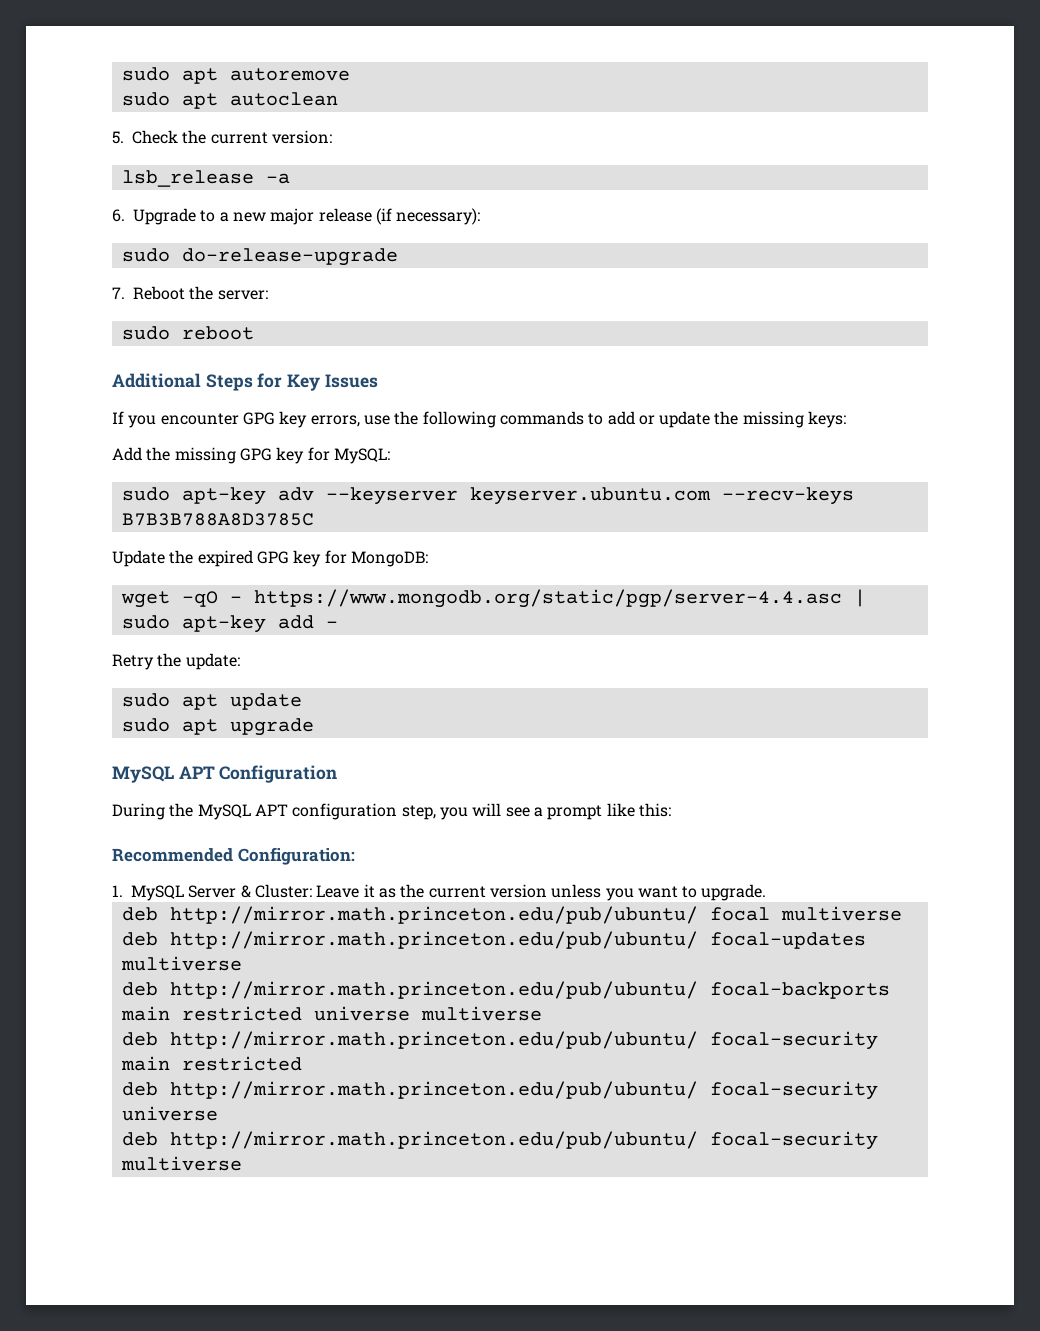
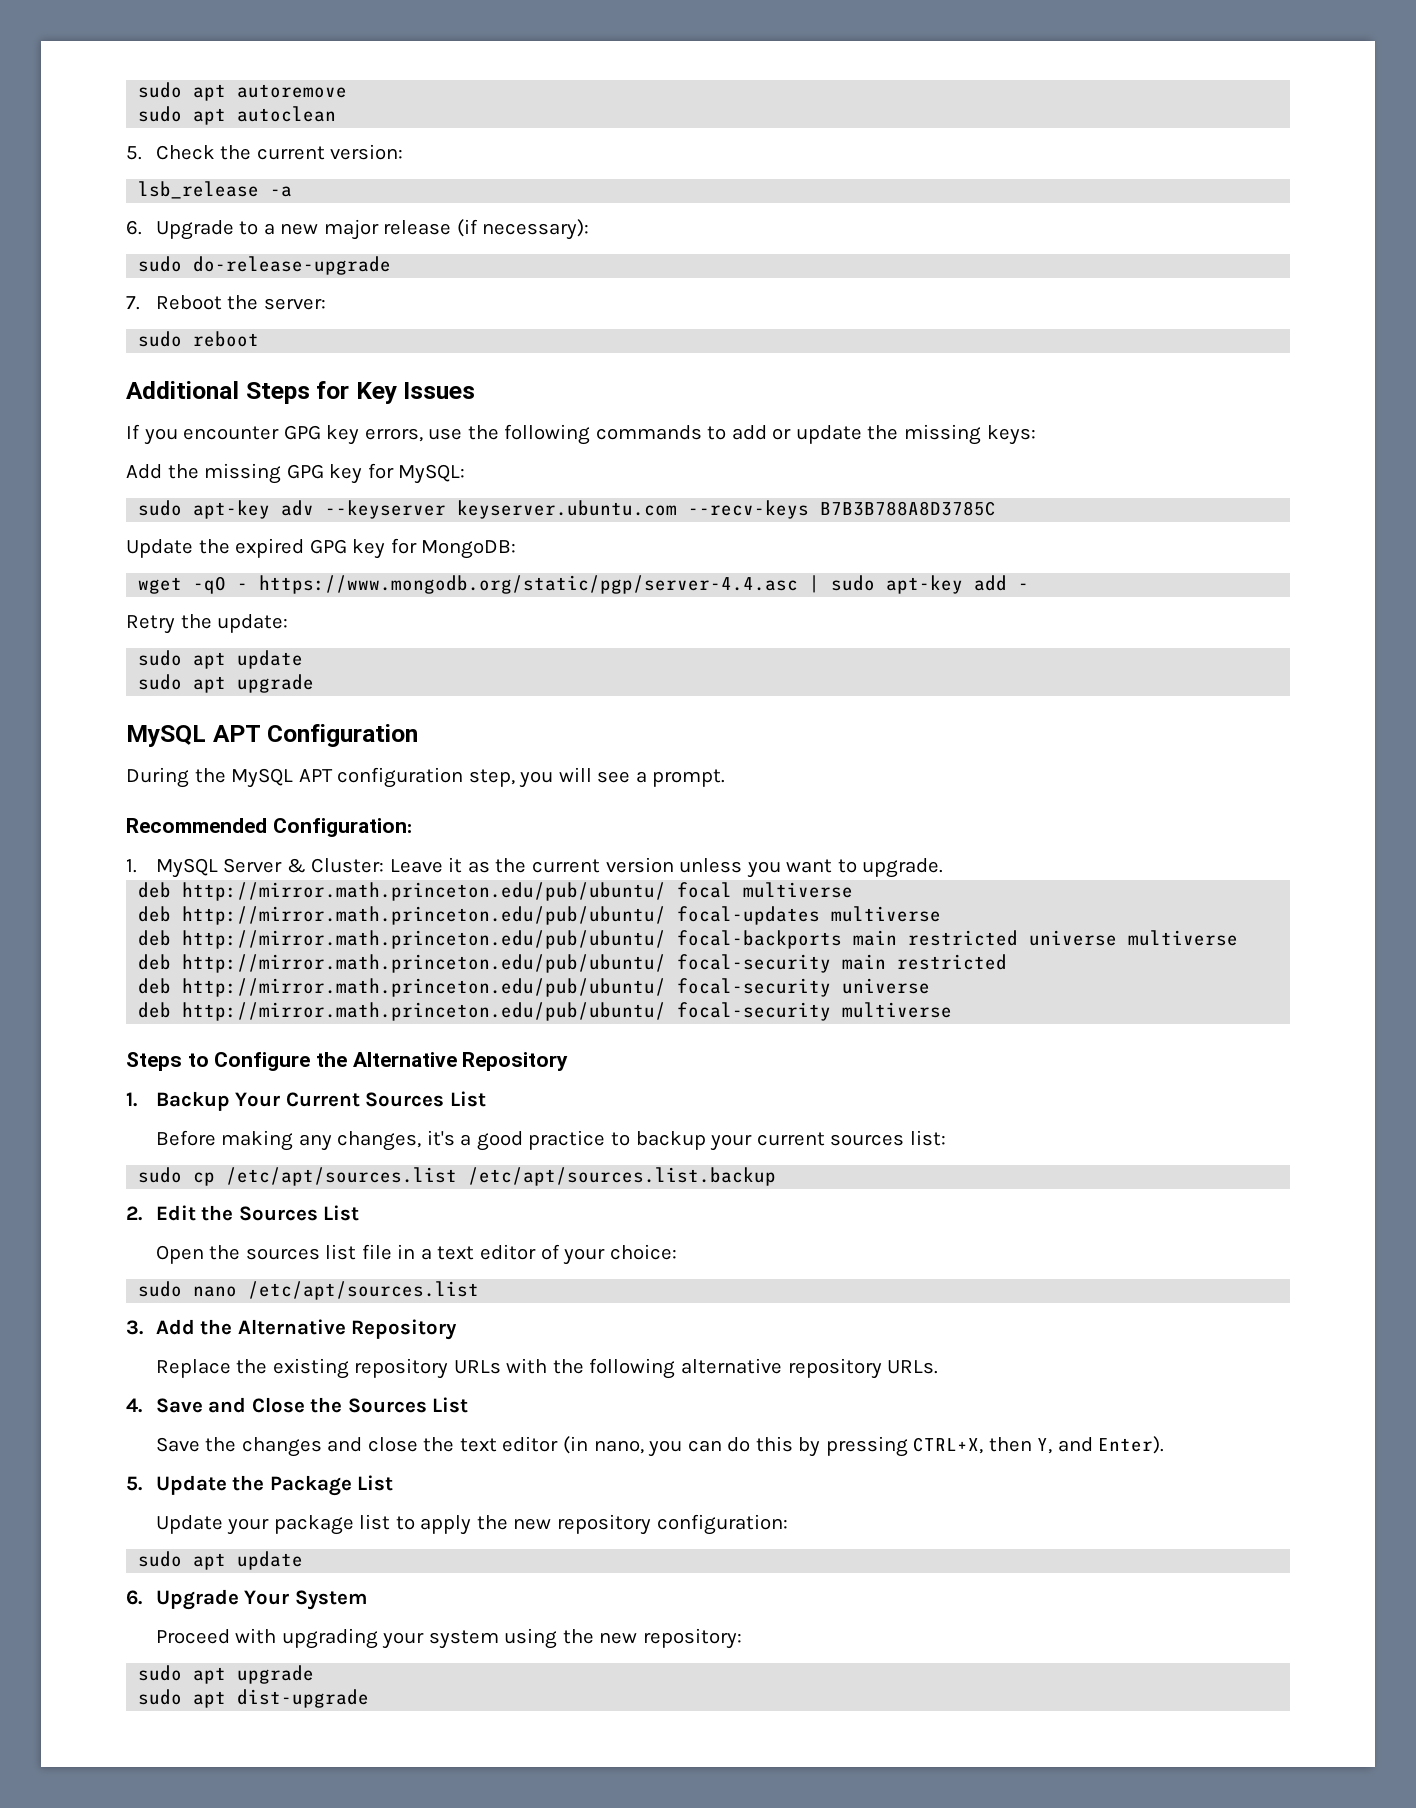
[547,803,671,820] prompt like this: -> [652,769,726,787] prompt.
(242, 1163) none -> [126,1052,569,1071] [126,1091,486,1111] [155,1130,946,1151] [138,1167,777,1186] [126,1205,360,1221] [155,1244,677,1265] [138,1281,480,1300] [126,1319,458,1340] [155,1358,939,1379] [126,1397,469,1413] [155,1436,1165,1457] [126,1475,394,1496] [155,1514,788,1535] [138,1551,304,1570] [126,1589,367,1610] [155,1628,742,1649] [138,1665,315,1684] [138,1689,370,1708] // Steps to Configure the Alternative Repository // 1. Backup Your Current Sources List // Before making any changes, it's a good practice to backup your current sources list: // sudo cp /etc/apt/sources.list /etc/apt/sources.list.backup // 2. Edit the Sources List // Open the sources list file in a text editor of your choice: // sudo nano /etc/apt/sources.list // 3. Add the Alternative Repository // Replace the existing repository URLs with the following alternative repository URLs. // 4. Save and Close the Sources List // Save the changes and close the text editor (in nano, you can do this by pressing CTRL+X, then Y, and Enter). // 5. Update the Package List // Update your package list to apply the new repository configuration: // sudo apt update // 6. Upgrade Your System // Proceed with upgrading your system using the new repository: // sudo apt upgrade // sudo apt dist-upgrade

